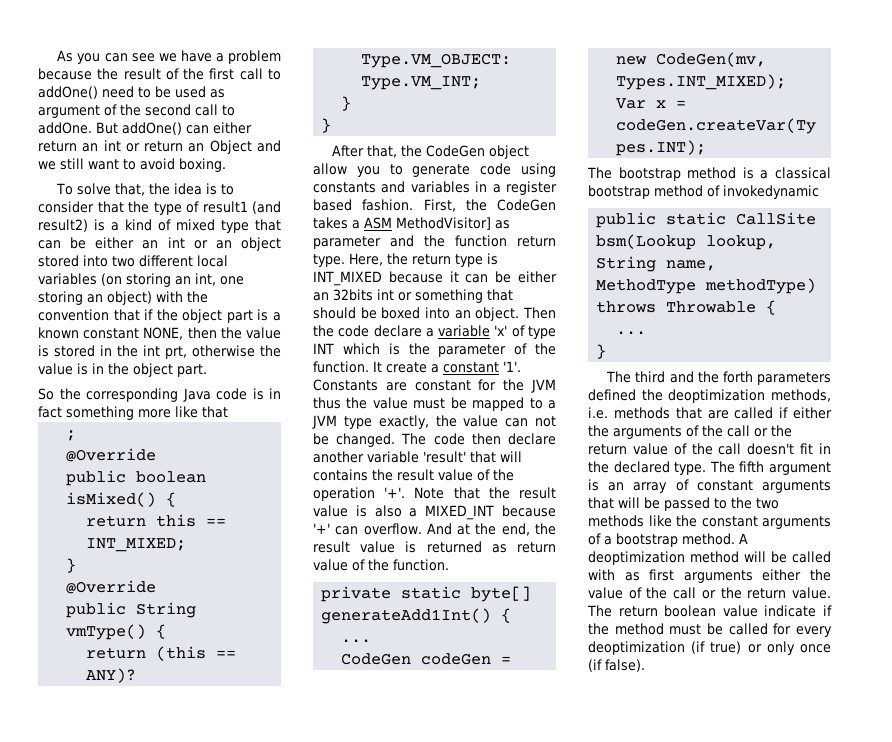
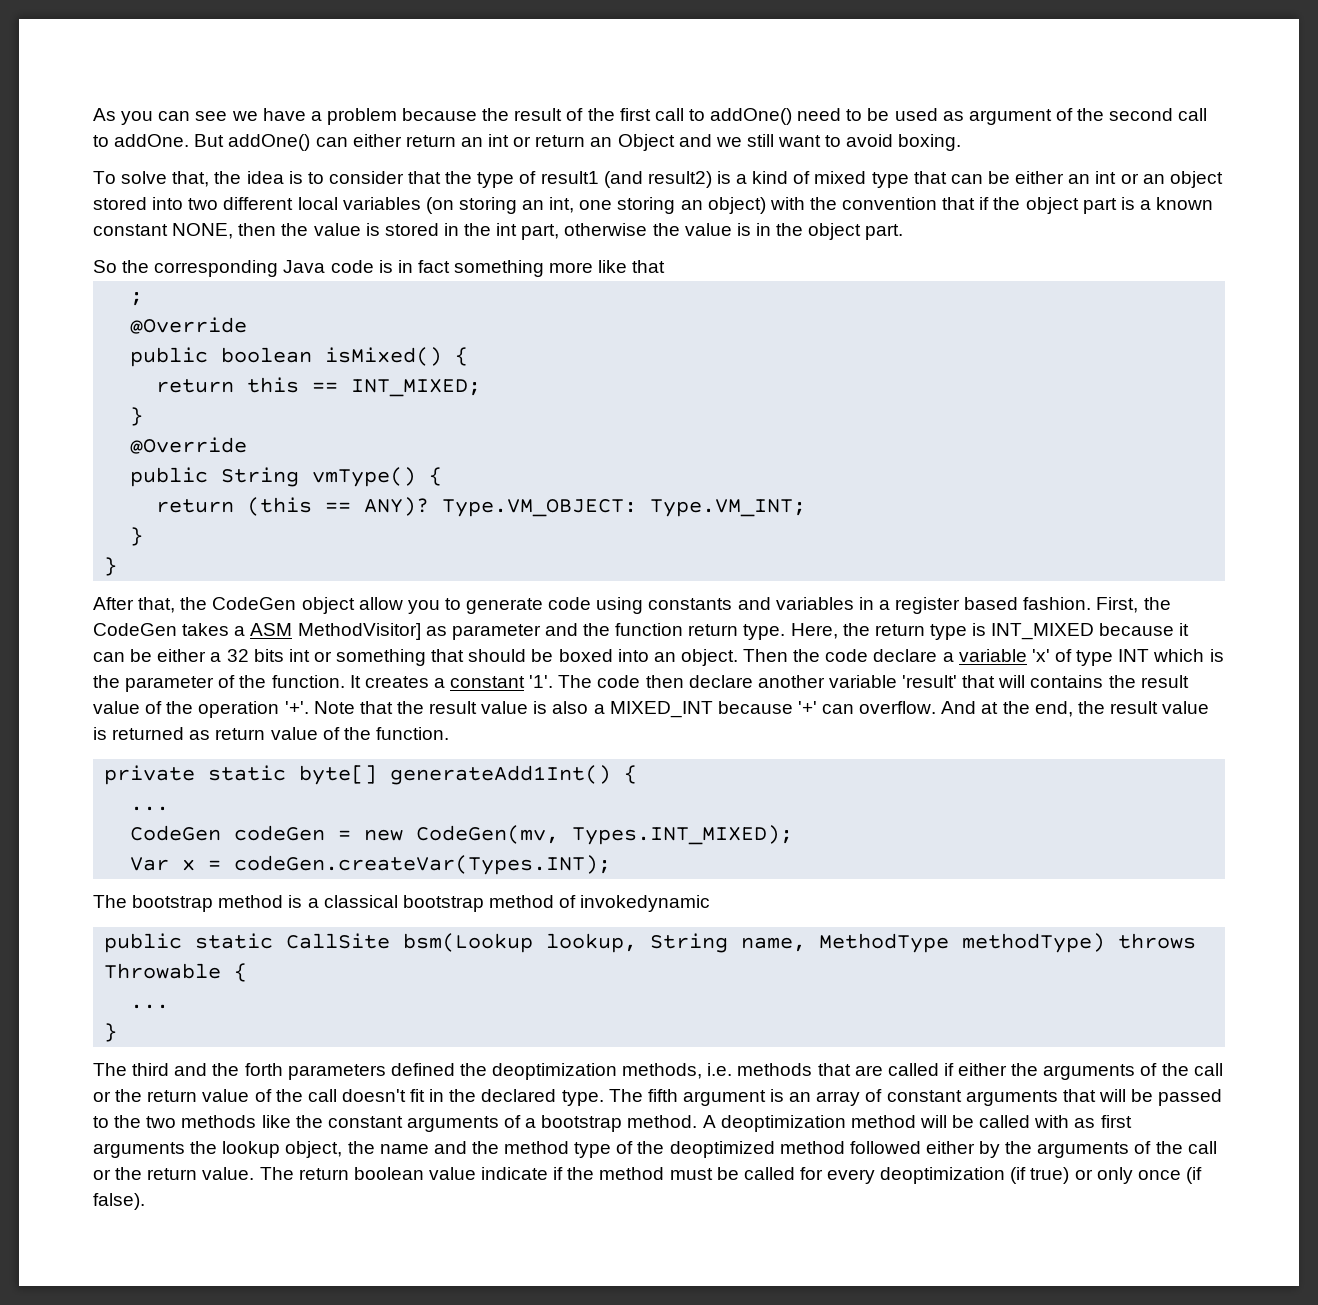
[165,346,187,359] prt, -> [521,224,560,240] part,
[313,289,373,301] an 32bits -> [210,649,284,662] a 32 bits
[386,362,427,373] create -> [364,676,429,688] creates
[313,379,556,393] [313,397,556,411] [312,415,556,429] [313,433,396,447] Constants are constant for the JVM thus the value must be mapped to a JVM type exactly, the value can not be changed. -> (554, 681) none
[762,569,831,581] [588,587,623,599] either the value -> [190,1141,1130,1158] the lookup object, the name and the method type of the deoptimized method followed either by the arguments

